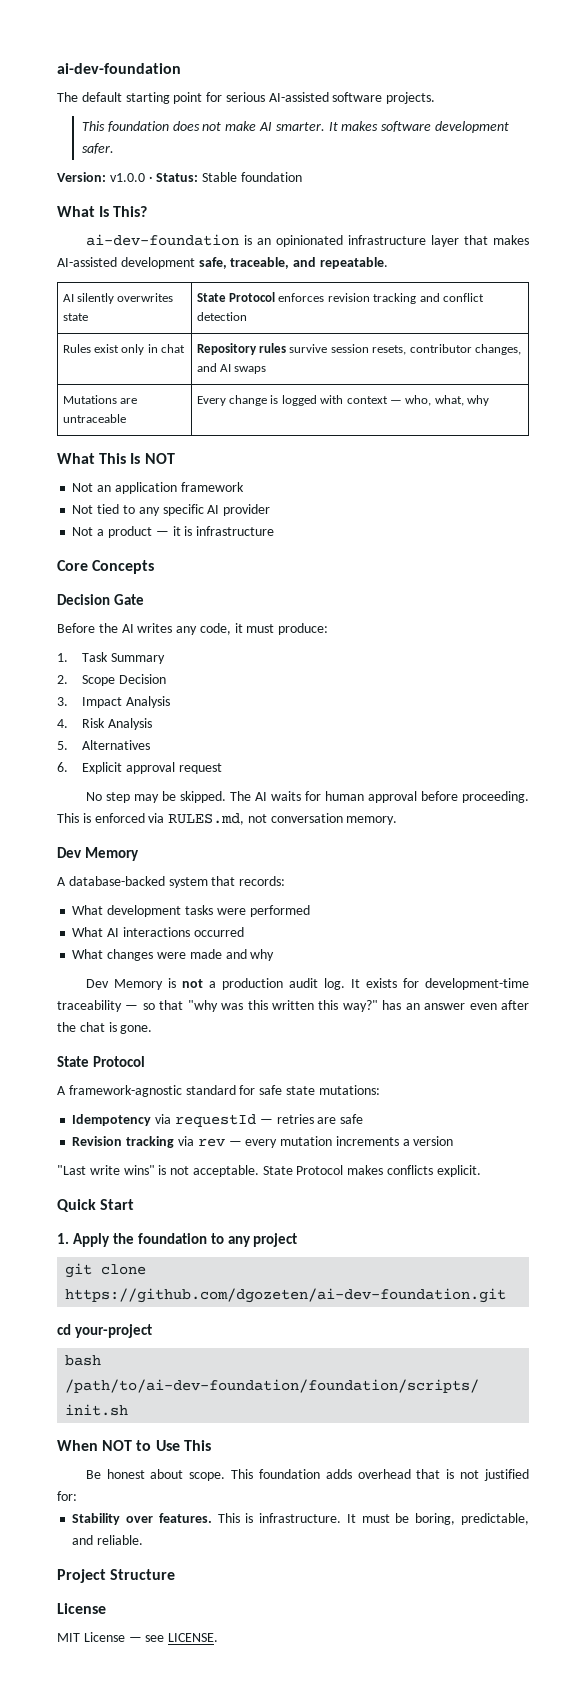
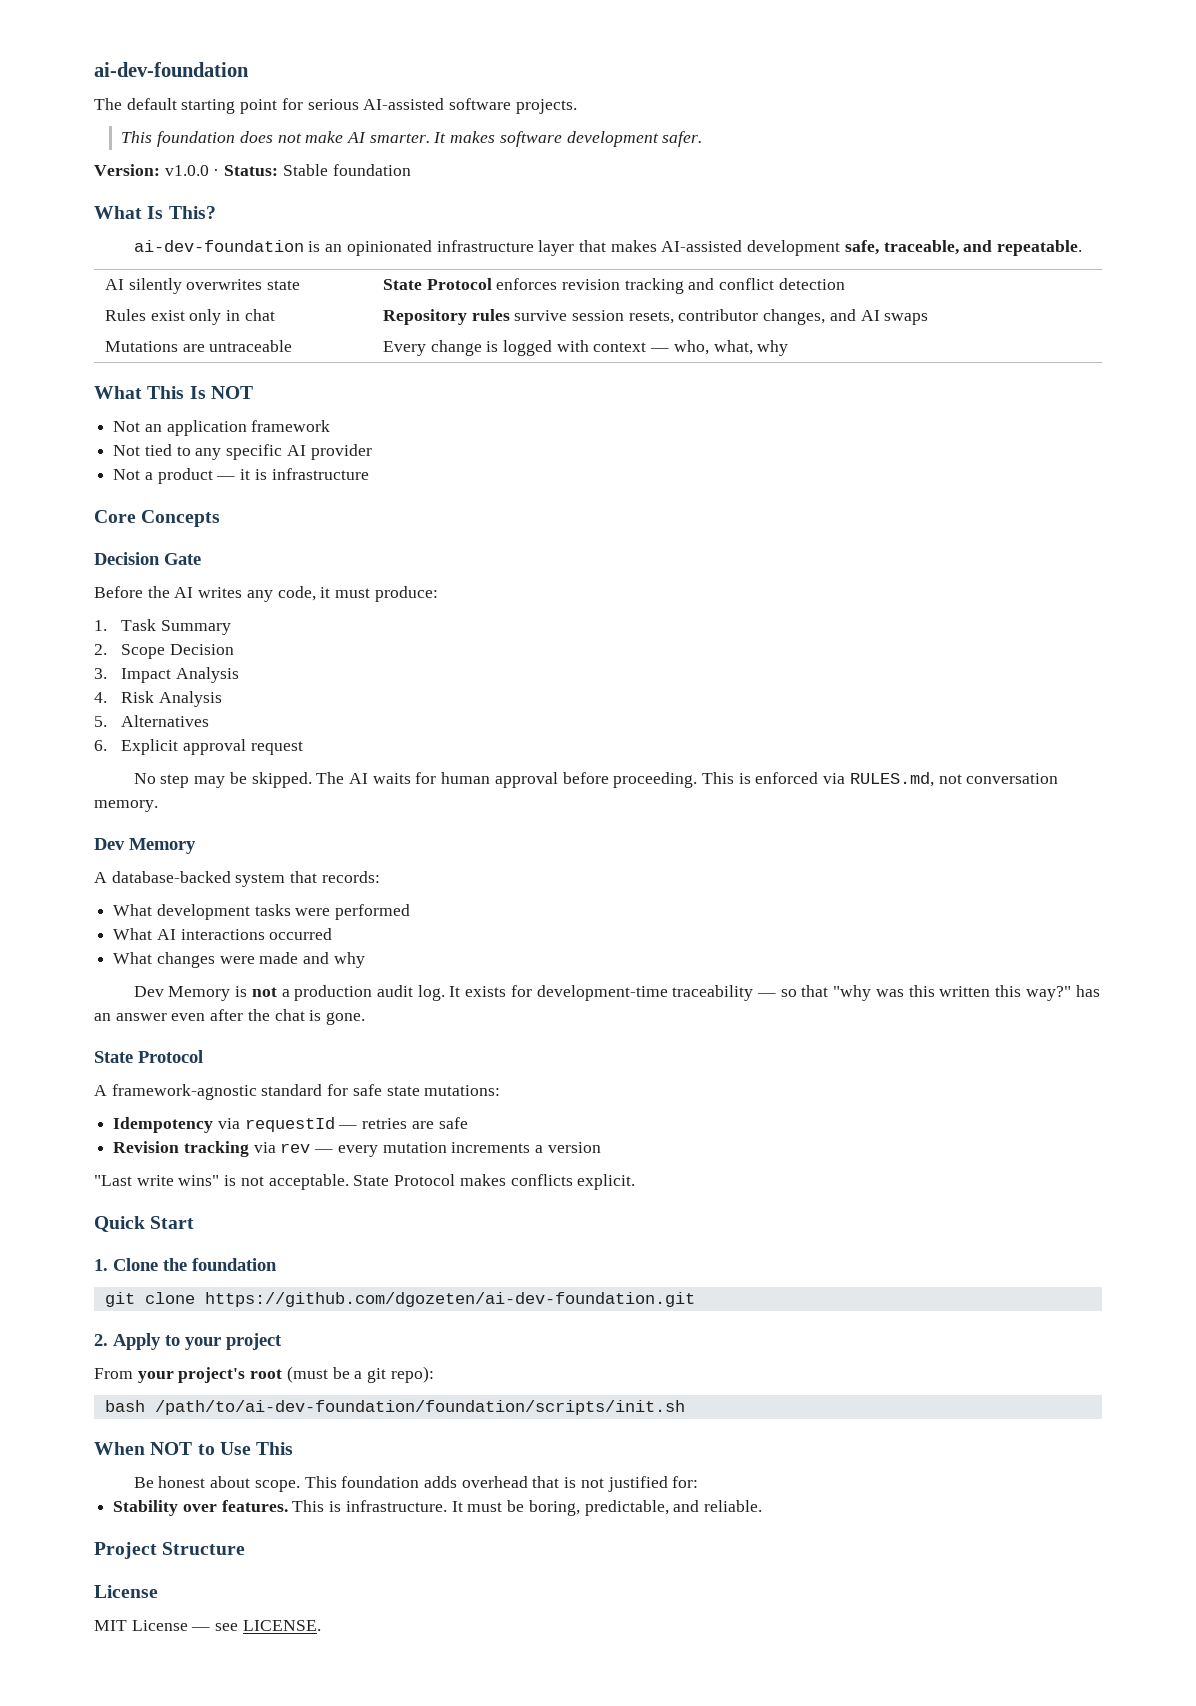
[72,1233,110,1247] Apply -> [113,1258,158,1271] Clone
[210,1233,298,1247] to any project -> (277, 1264) none
[57,1324,152,1338] cd your-project -> [94,1333,282,1350] [94,1366,434,1383] 2. Apply to your project // From your project's root (must be a git repo):

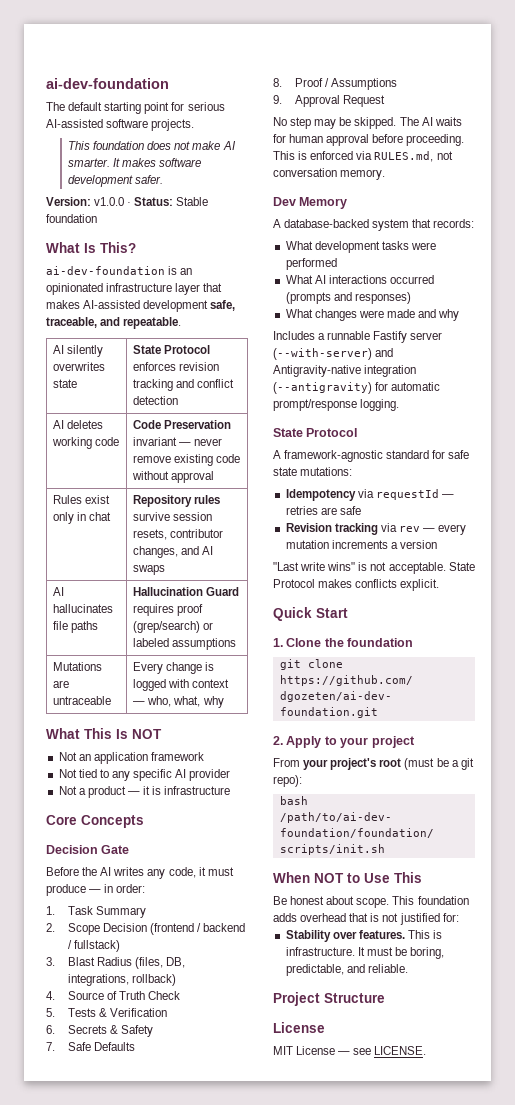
(845, 284) none -> [53,420,104,429] [52,437,120,449] [133,420,232,429] [133,437,223,446] [133,454,241,466] [132,471,215,483] // AI deletes working code | Code Preservation invariant — never remove existing code without approval
(929, 319) none -> [53,587,65,596] [53,604,114,613] [53,621,99,633] [133,587,240,596] [133,604,204,616] [133,621,214,633] [133,638,237,650] // AI hallucinates file paths | Hallucination Guard requires proof (grep/search) or labeled assumptions
[374,586,438,602] produce: -> [46,884,146,896] produce — in order:
[94,667,240,683] [94,691,223,707] [94,715,210,727] [94,739,303,755] // 3. Impact Analysis // 4. Risk Analysis // 5. Alternatives // 6. Explicit approval request -> [150,923,246,935] [68,940,121,952] [46,957,186,969] [68,974,177,986] [46,991,181,1000] [46,1008,168,1017] [46,1025,154,1037] [46,1042,136,1051] [273,78,398,90] [273,95,386,107] (frontend / backend / fullstack) // 3. Blast Radius (files, DB, integrations, rollback) // 4. Source of Truth Check // 5. Tests & Verification // 6. Secrets & Safety // 7. Safe Defaults // 8. Proof / Assumptions // 9. Approval Request
(333, 934) none -> [285,292,411,304] (prompts and responses)
[133,985,1100,1001] [94,1009,366,1025] Dev Memory is not a production audit log. It exists for development-time traceability — so that "why was this written this way?" has an answer even after the chat is gone. -> [273,331,443,343] [273,348,394,360] [273,365,417,377] [273,382,441,394] [273,399,400,411] Includes a runnable Fastify server (--with-server) and Antigravity-native integration (--antigravity) for automatic prompt/response logging.

